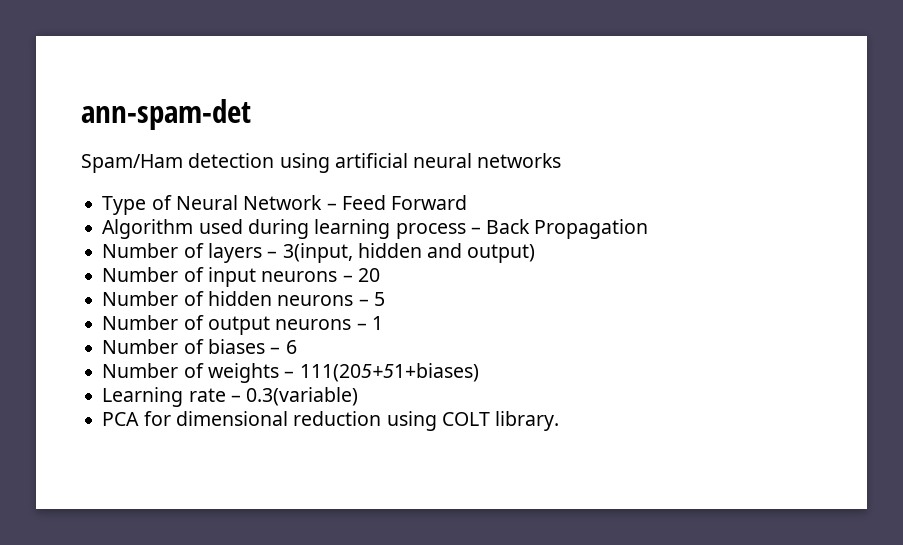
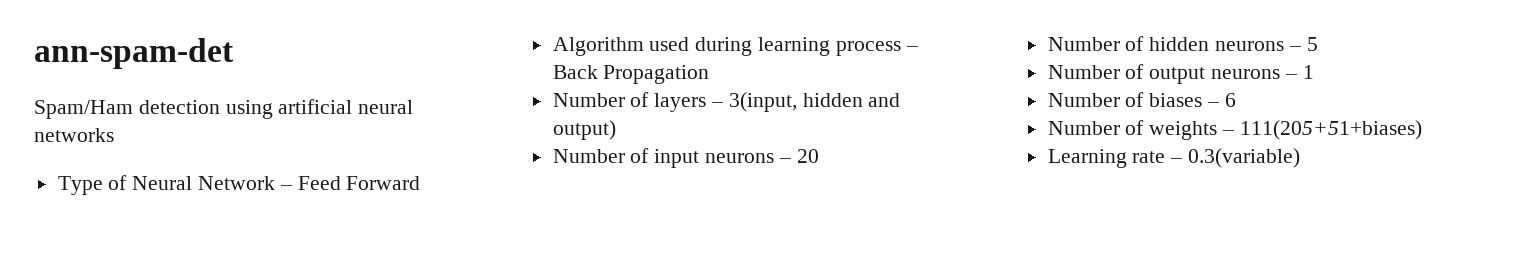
[102,411,560,431] // PCA for dimensional reduction using COLT library. -> (1301, 158) none

